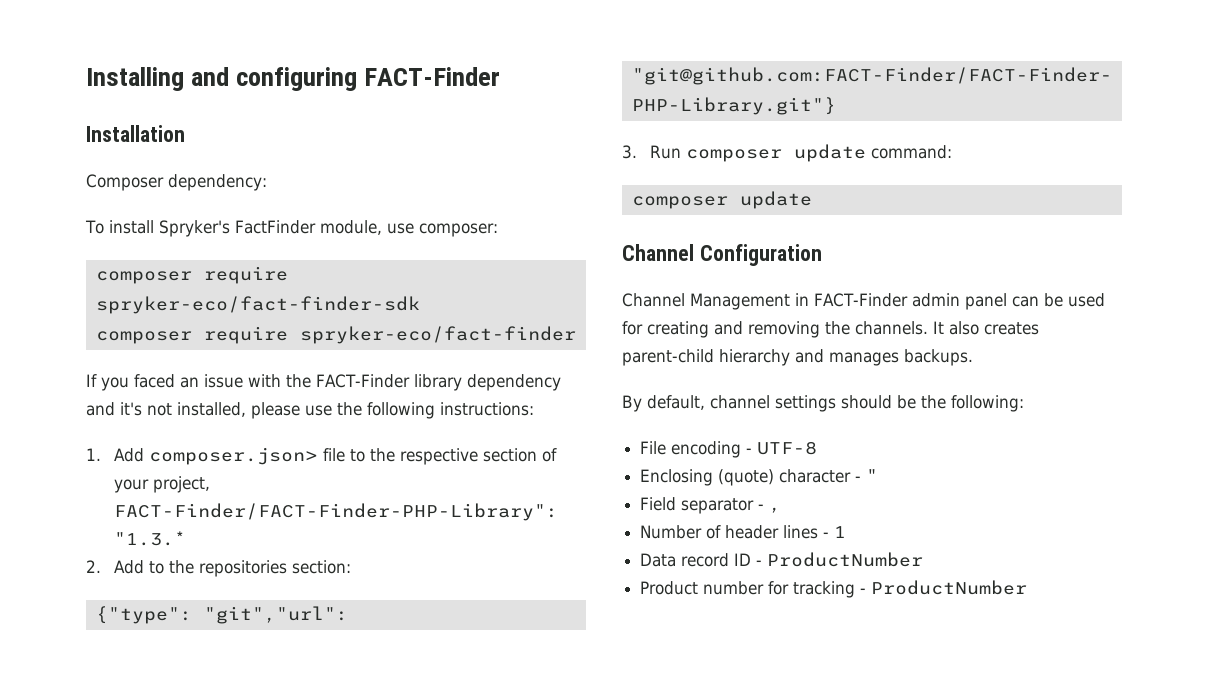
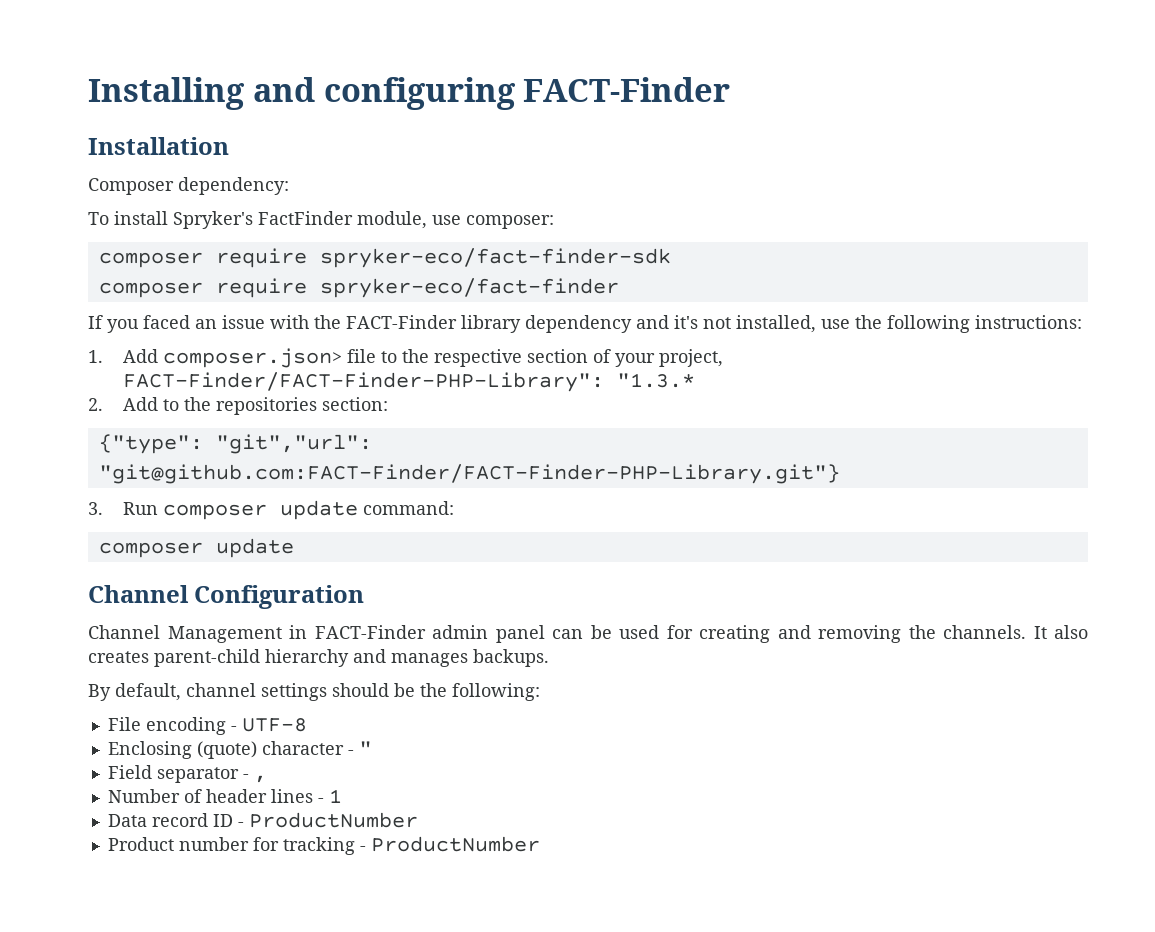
[251,402,300,419] please -> (816, 324) none

